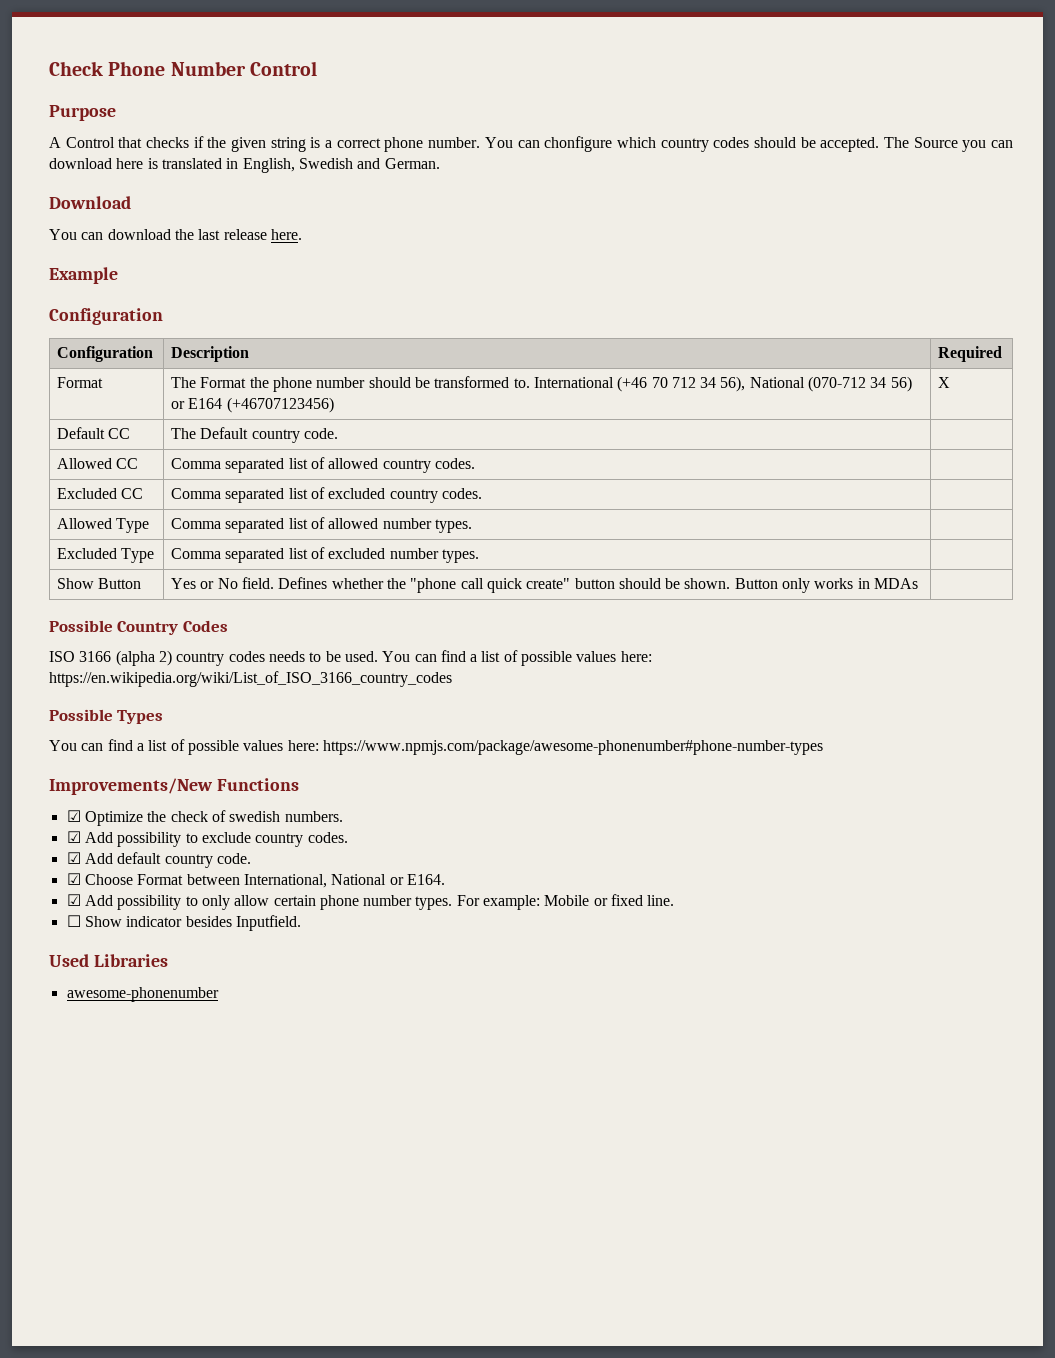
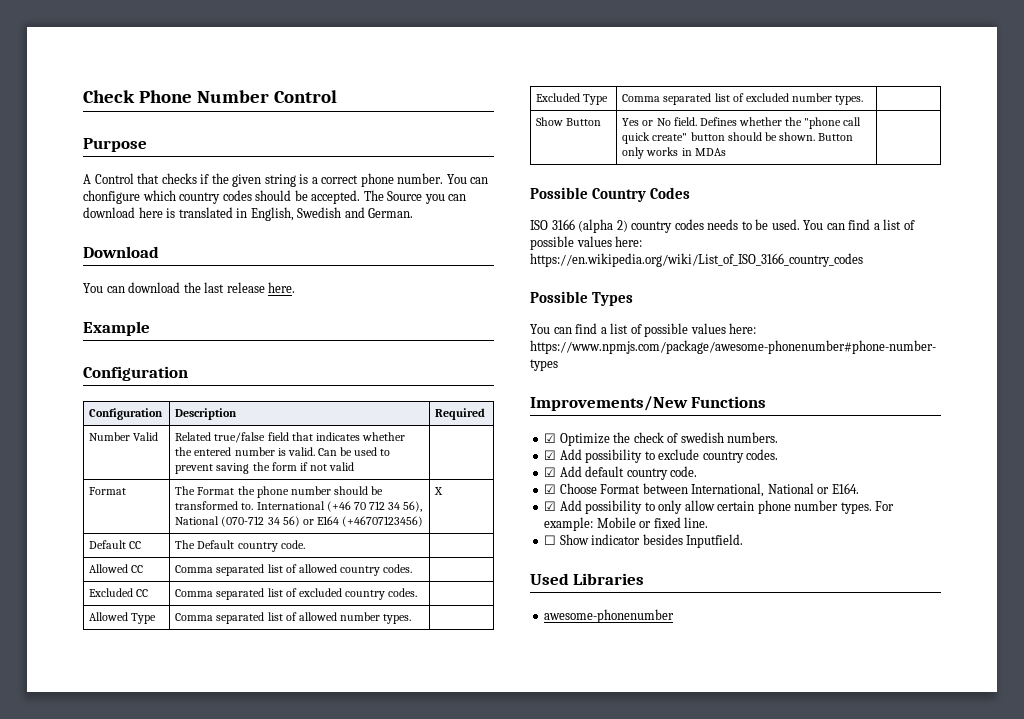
(1003, 354) none -> [89,432,159,441] [175,432,405,443] [175,447,391,456] [175,462,354,474] // Number Valid | Related true/false field that indicates whether the entered number is valid. Can be used to prevent saving the form if not valid |

